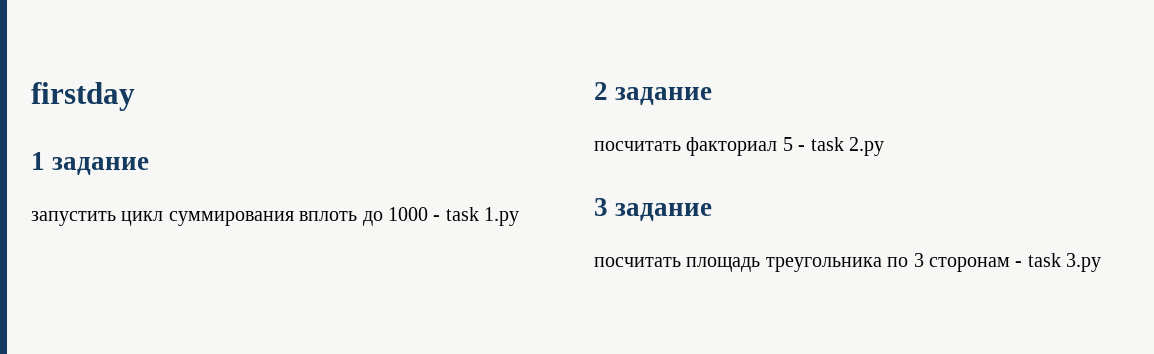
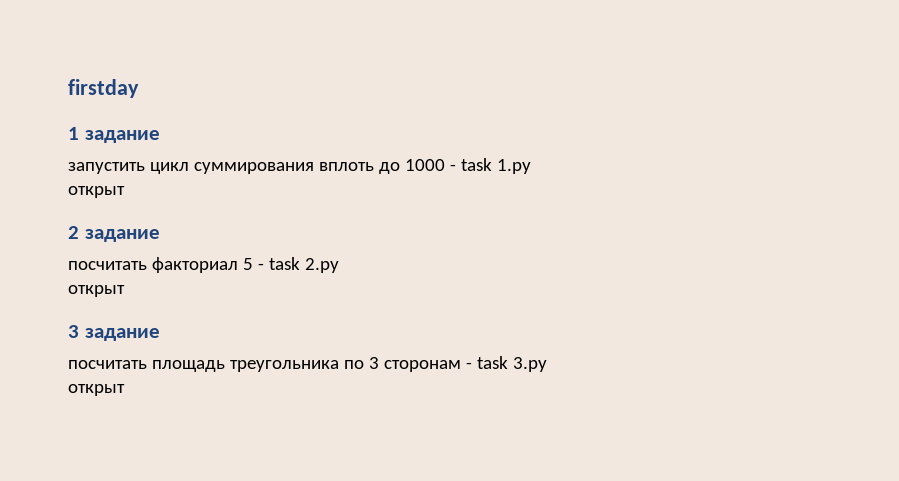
(520, 216) none -> [68,186,125,198] // открыт
(884, 146) none -> [68,285,125,297] // открыт
(1102, 262) none -> [68,384,125,396] // открыт

